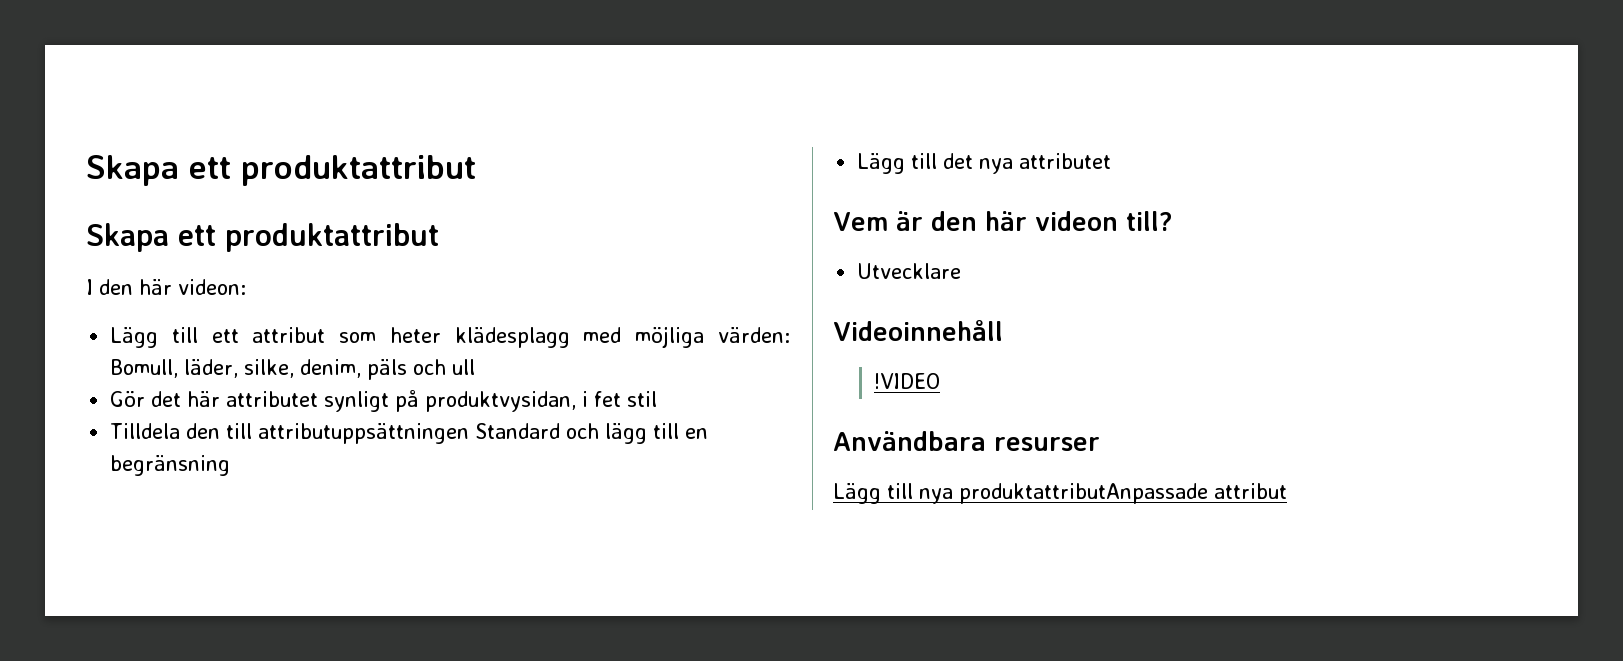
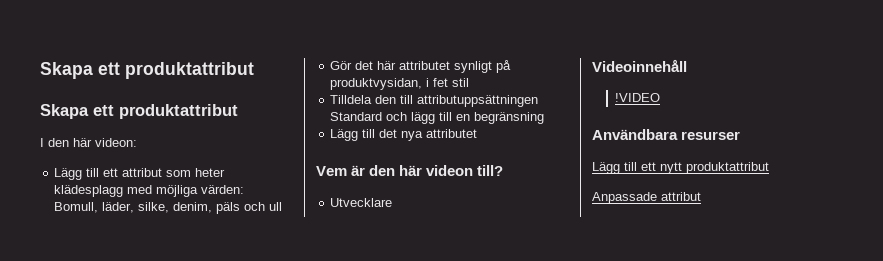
[919,483,1208,504] nya produktattributAnpassade -> [641,162,769,174] [592,192,657,204] ett nytt produktattribut // Anpassade

